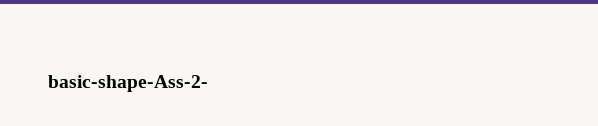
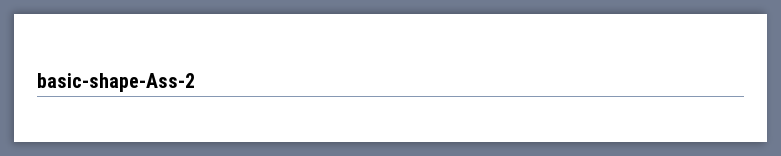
[48,75,208,92] basic-shape-Ass-2- -> [37,73,195,92] basic-shape-Ass-2

